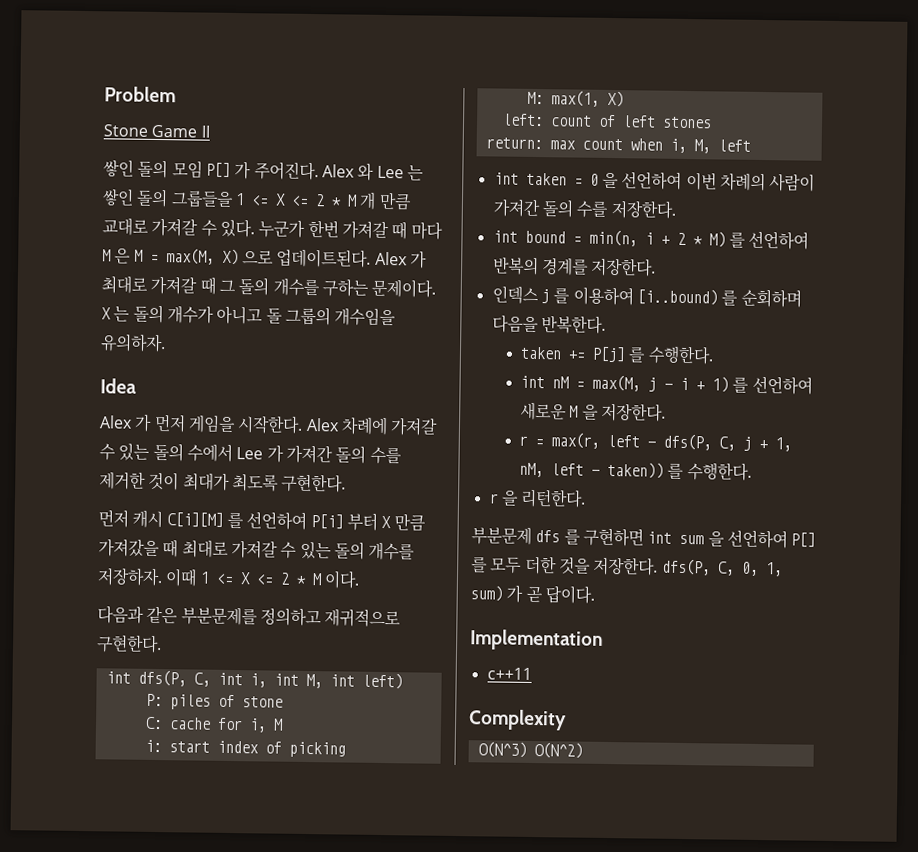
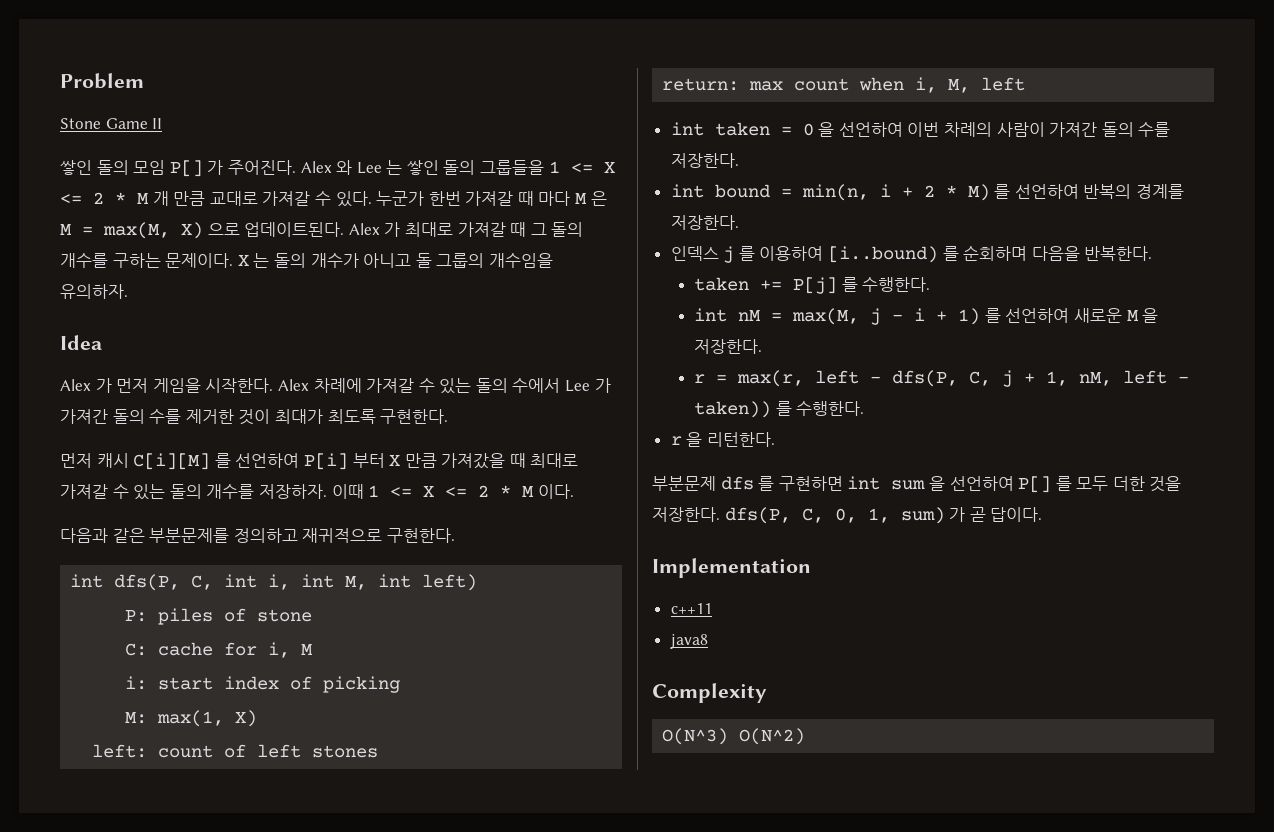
(532, 673) none -> [669,634,708,649] // java8

